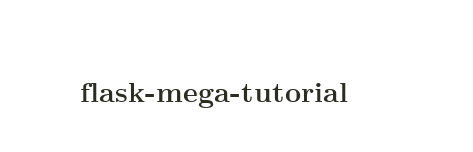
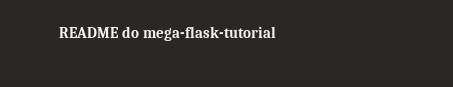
[80,83,348,108] flask-mega-tutorial -> [59,26,277,41] README do mega-flask-tutorial

